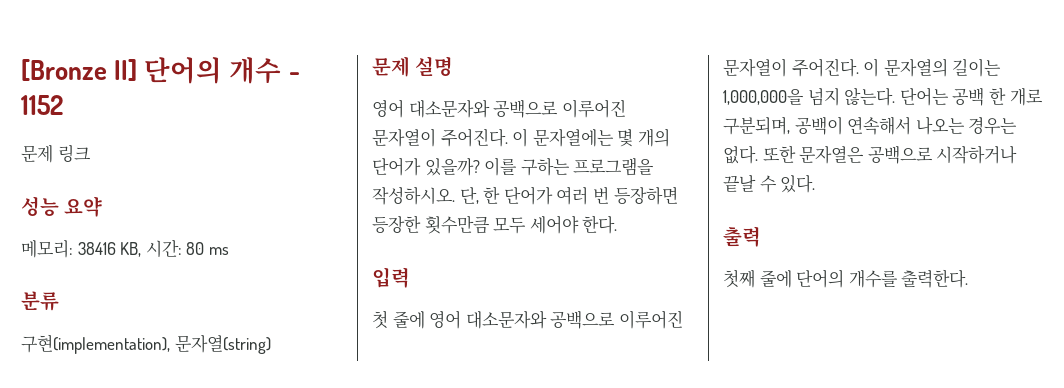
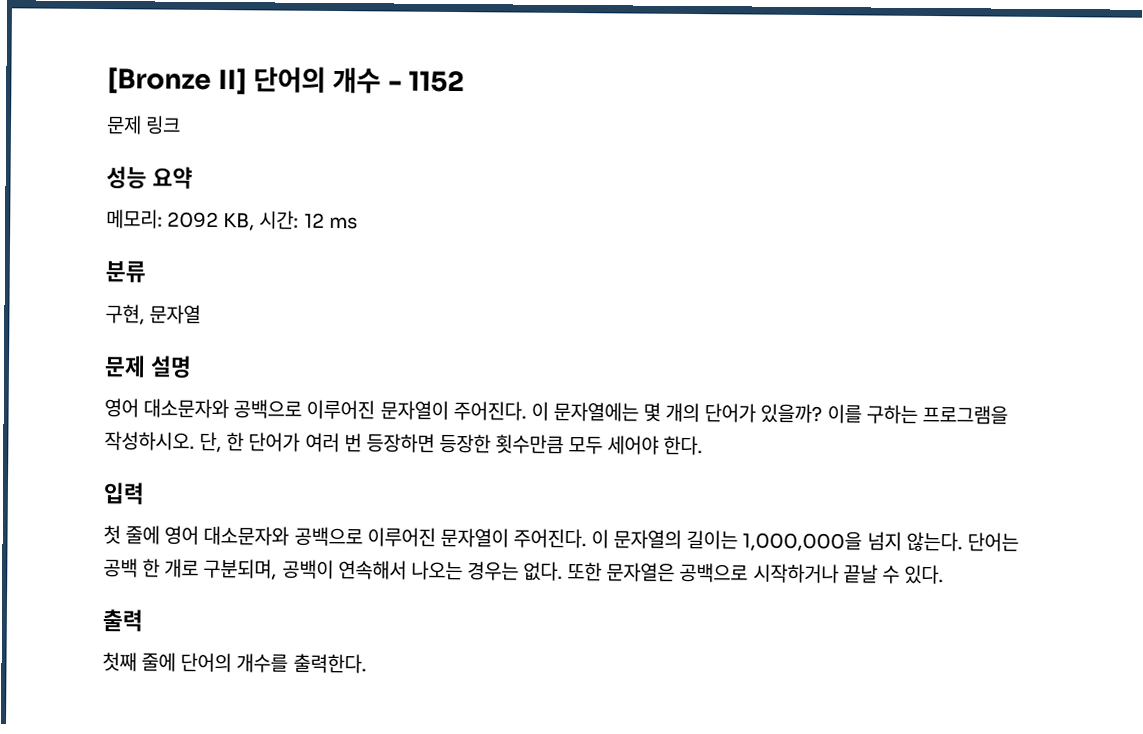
[77,242,116,255] 38416 -> [167,211,220,229] 2092
[186,242,205,255] 80 -> [303,212,325,228] 12
[21,334,271,354] 구현(implementation), 문자열(string) -> [105,304,202,325] 구현, 문자열

